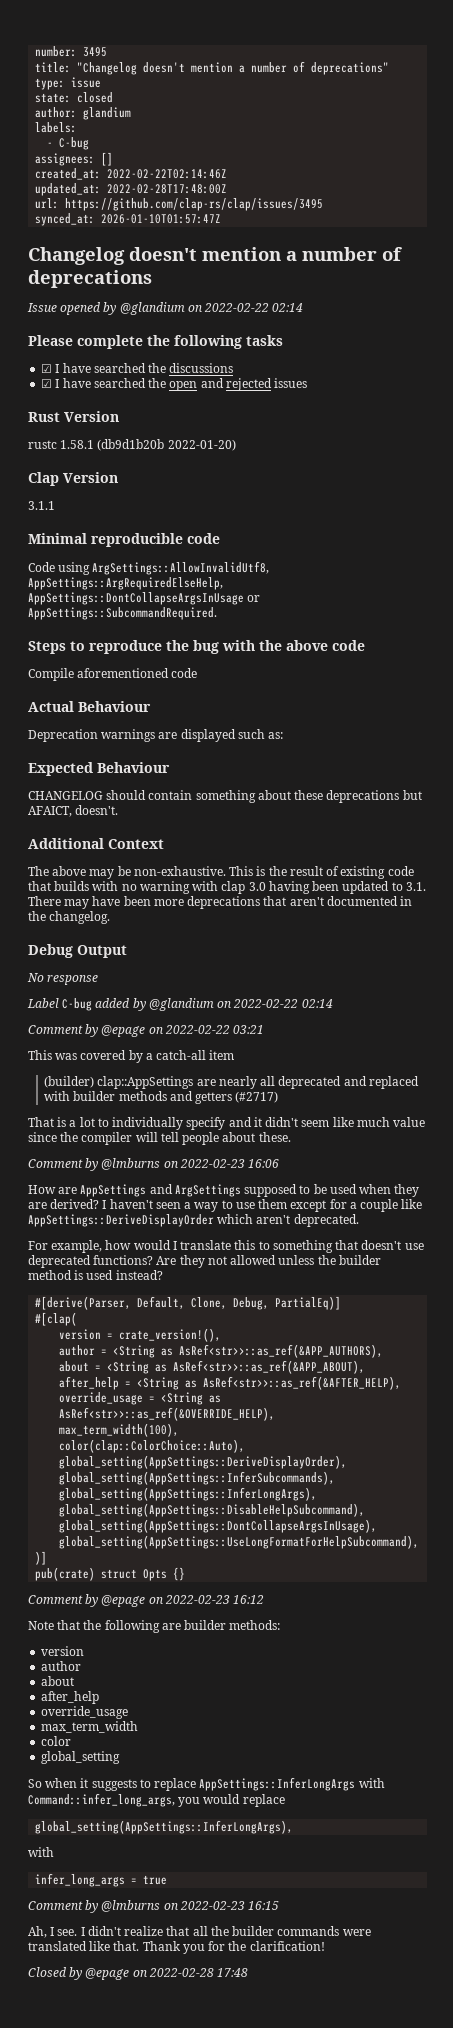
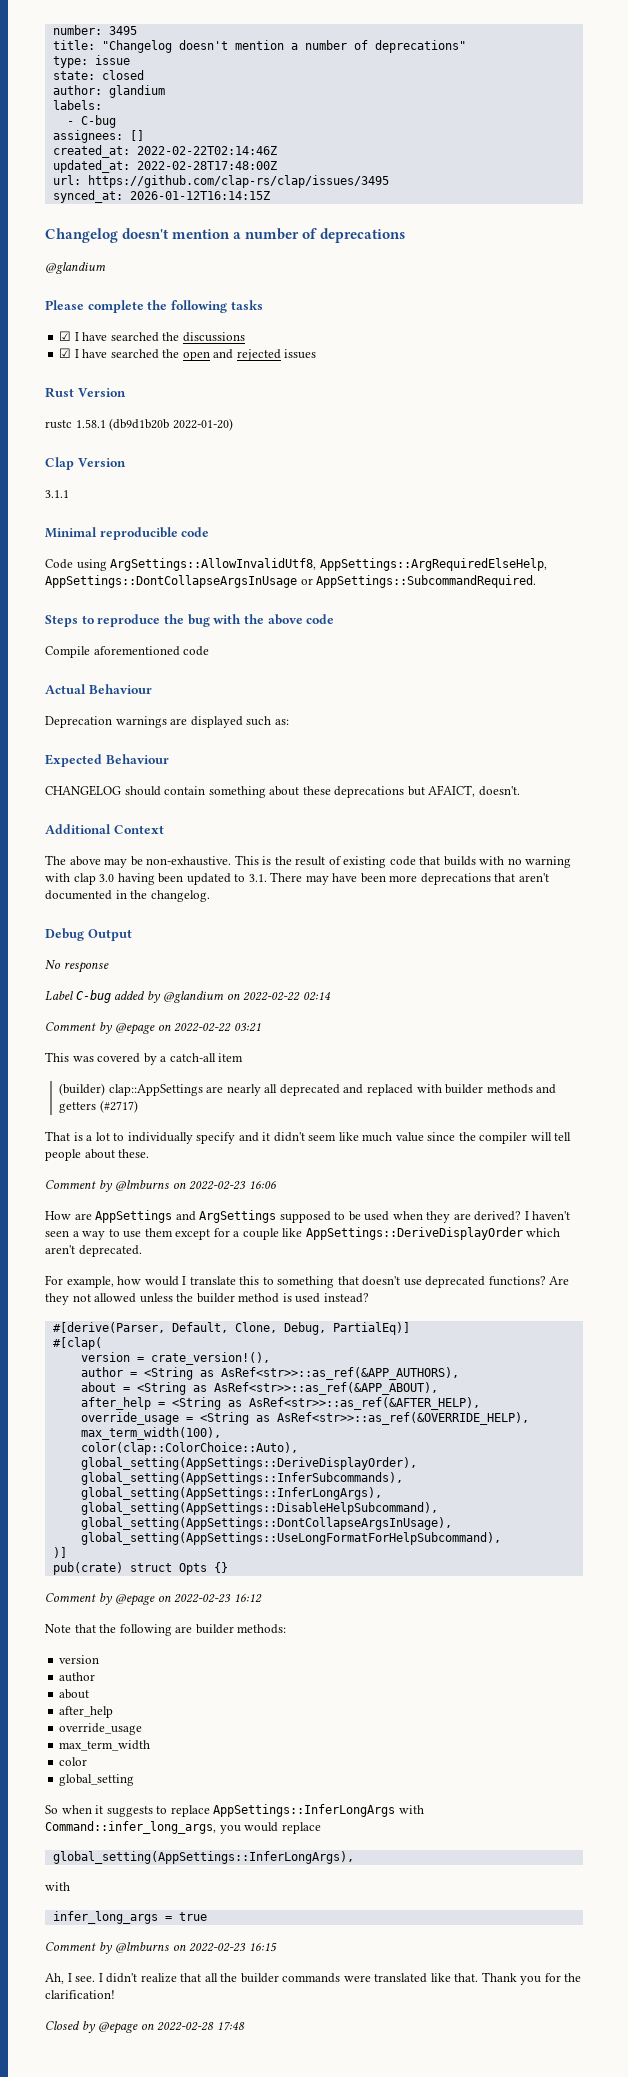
[101,214,222,224] 2026-01-10T01:57:47Z -> [129,191,270,200] 2026-01-12T16:14:15Z
[27,302,304,315] Issue opened by @glandium on 2022-02-22 02:14 -> [45,262,106,274] @glandium

